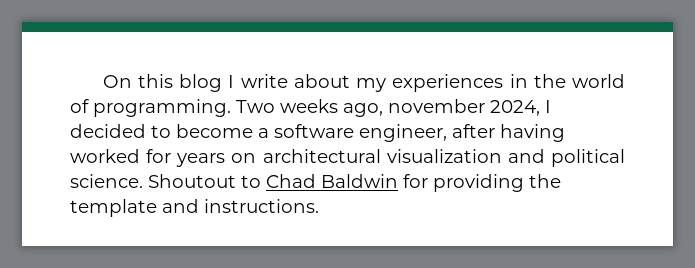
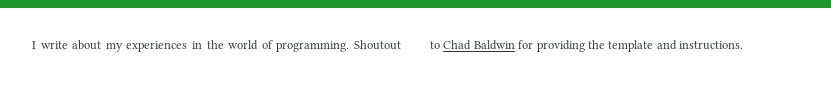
[102,74,223,92] On this blog -> (32, 45) none
[236,99,551,117] [70,124,565,142] [70,149,625,167] [70,174,143,188] Two weeks ago, november 2024, I decided to become a software engineer, after having worked for years on architectural visualization and political science. -> (350, 46) none

